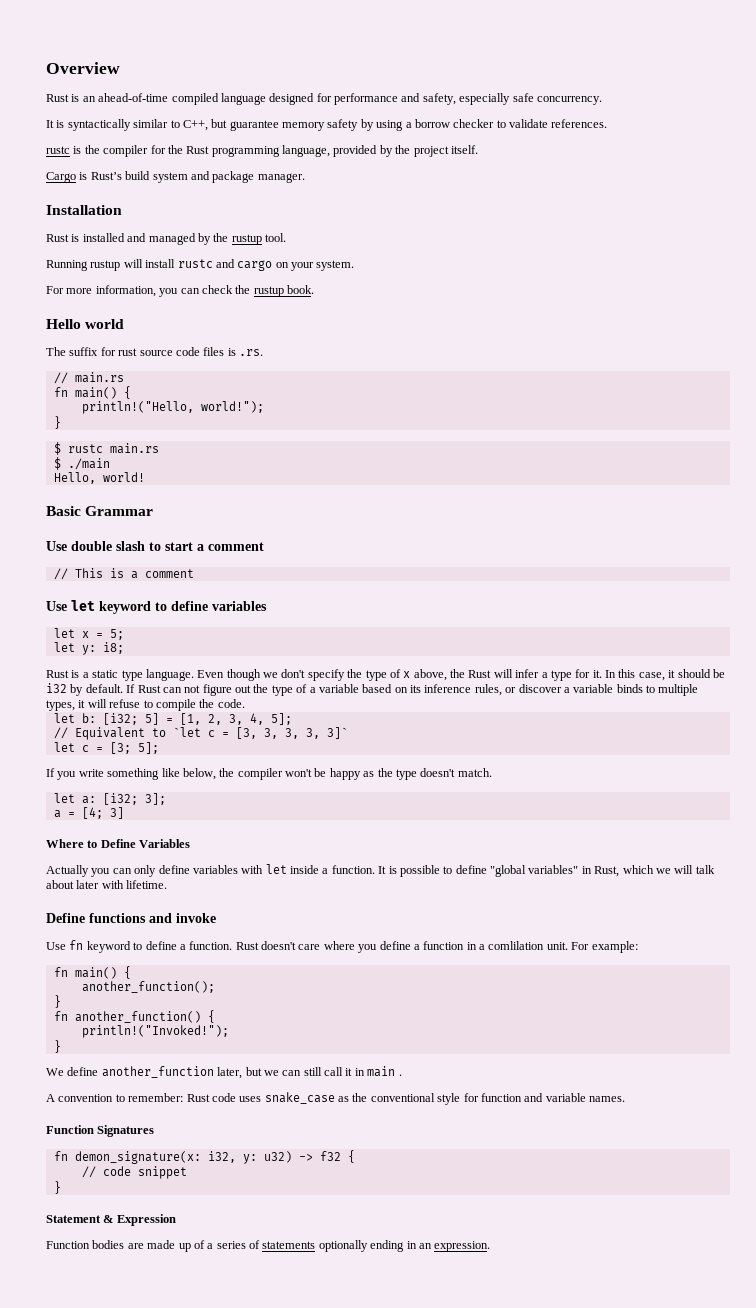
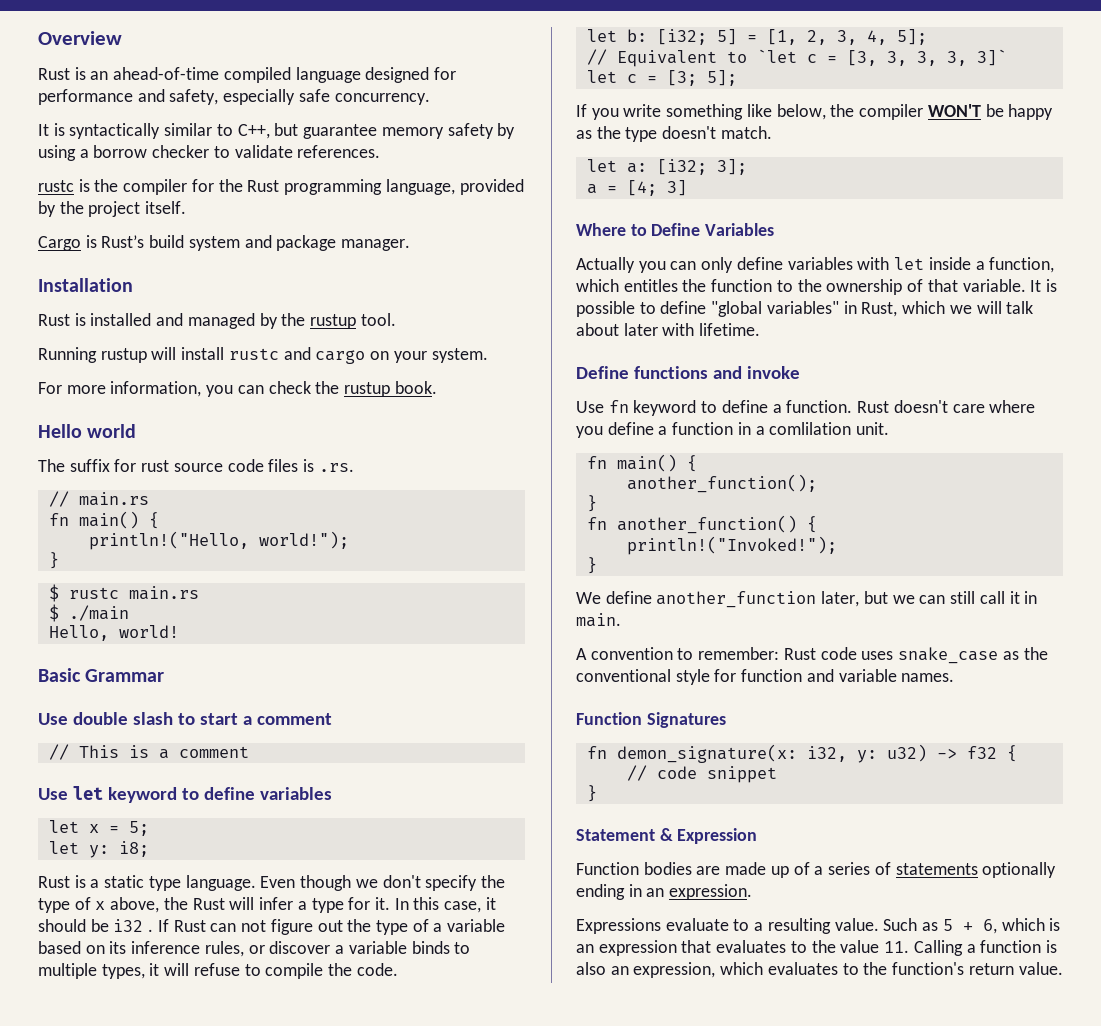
[70,684,123,696] by default. -> [148,929,154,932] .
[285,769,312,777] won't -> [927,104,981,117] WON'T
[331,865,375,874] function. -> [989,257,1055,273] [576,279,1026,295] function, which entitles the function to the ownership of that variable.
[571,941,638,953] For example: -> (890, 428) none
[367,1066,402,1077] main . -> [576,613,621,627] main.
(491, 1246) none -> [576,918,1061,934] [576,940,1057,956] [576,962,1063,978] // Expressions evaluate to a resulting value. Such as 5 + 6, which is an expression that evaluates to the value 11. Calling a function is also an expression, which evaluates to the function's return value.

